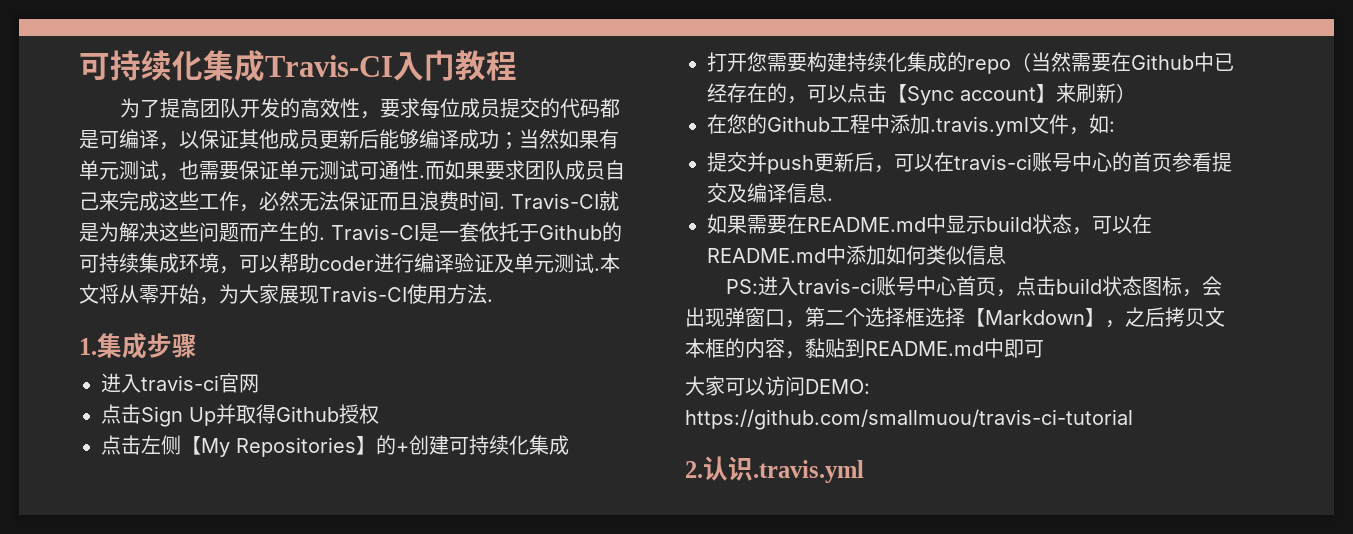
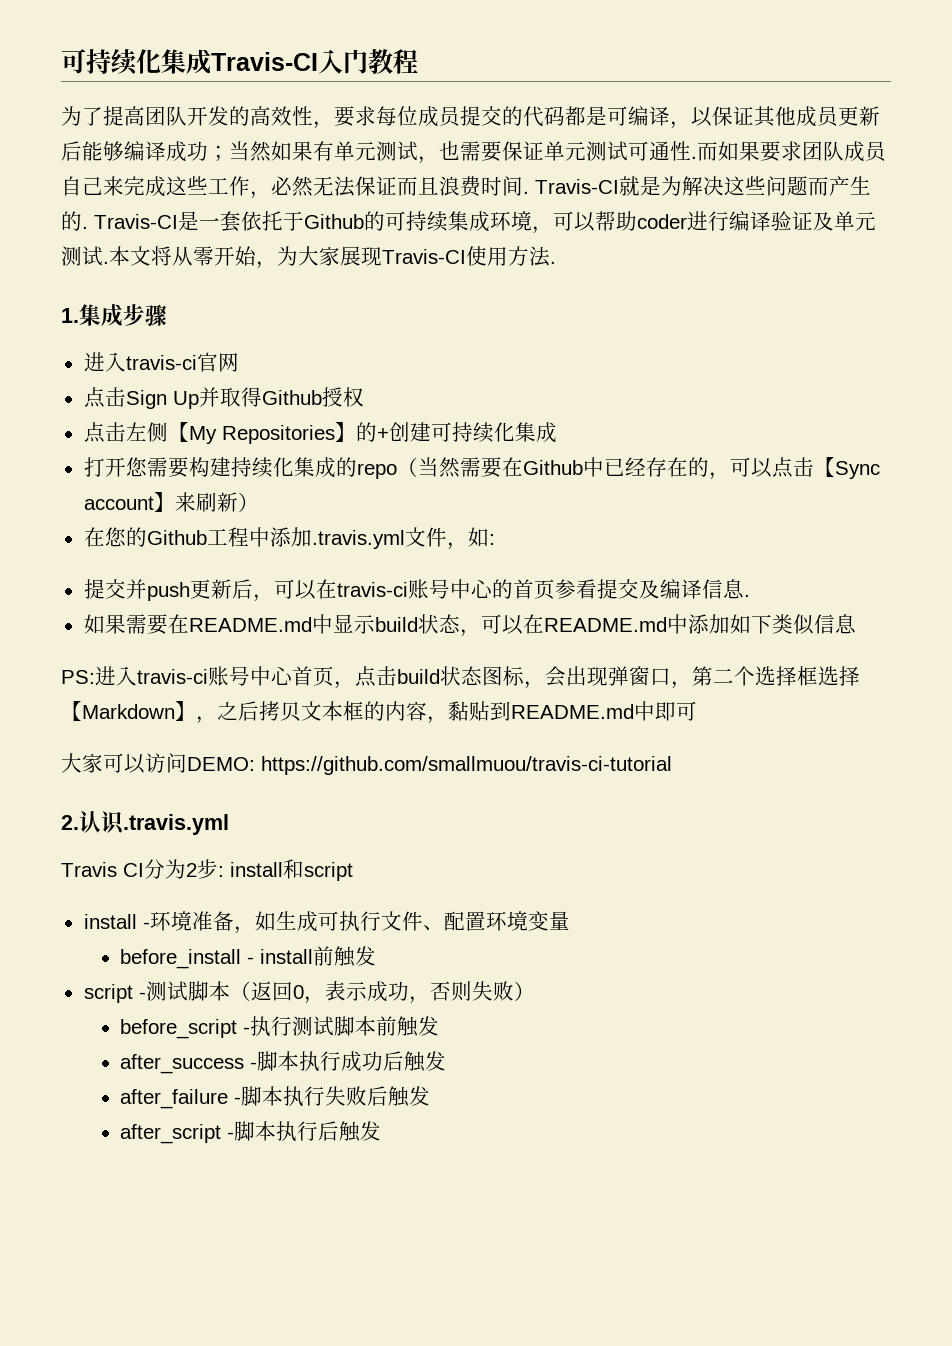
[906,245,926,265] 何 -> [750,614,772,634] 下
(864, 471) none -> [61,859,353,881] [83,911,570,934] [119,946,376,969] [83,981,535,1004] [119,1016,439,1039] [119,1051,446,1074] [119,1086,430,1109] [119,1121,381,1144] // Travis CI分为2步: install和script // install -环境准备，如生成可执行文件、配置环境变量 // before_install - install前触发 // script -测试脚本（返回0，表示成功，否则失败） // before_script -执行测试脚本前触发 // after_success -脚本执行成功后触发 // after_failure -脚本执行失败后触发 // after_script -脚本执行后触发

